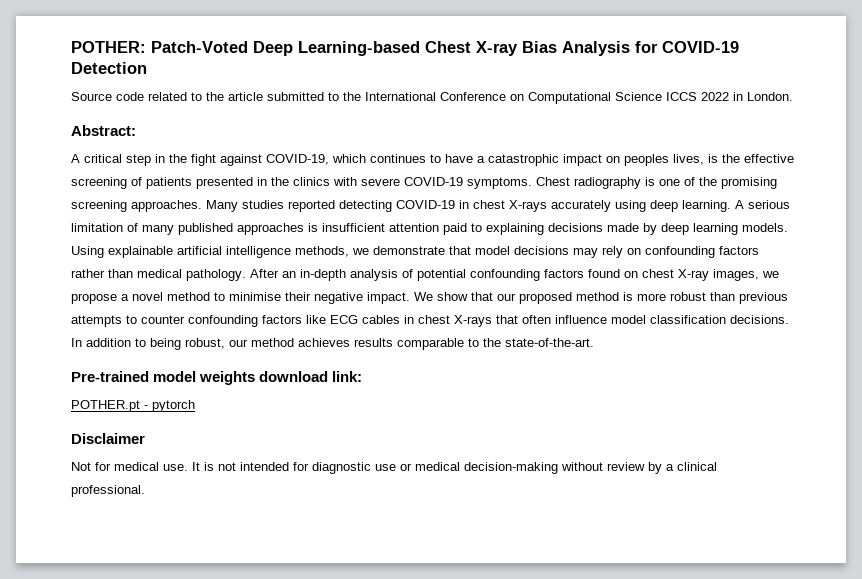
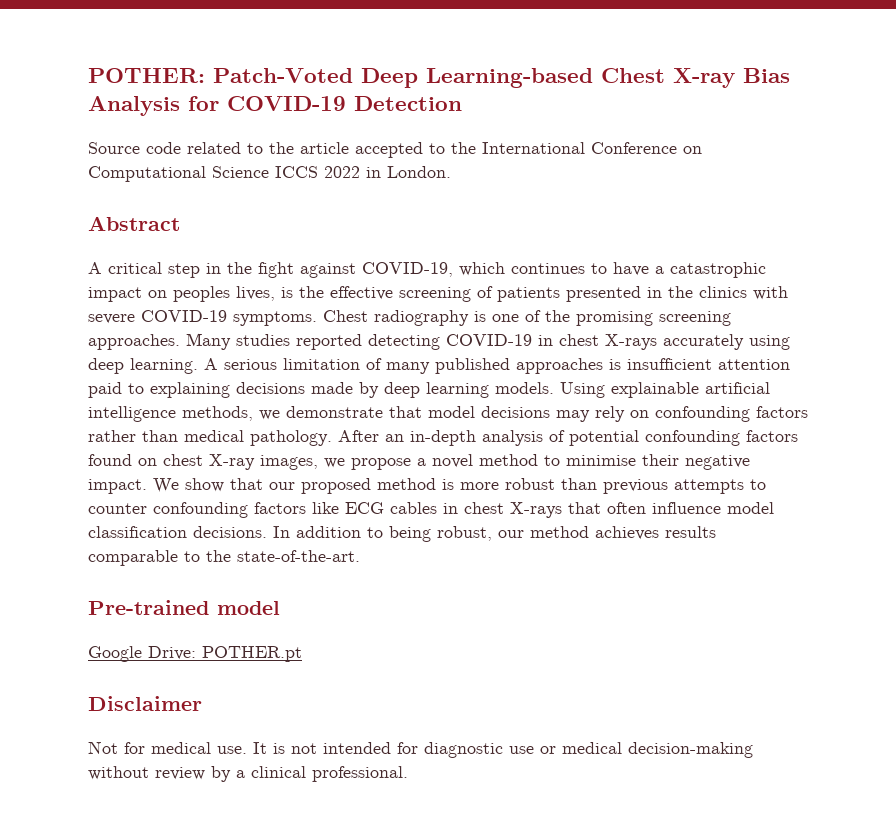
[267,92,324,101] submitted -> [355,142,423,158] accepted
[71,125,136,136] Abstract: -> [88,216,180,231] Abstract
[199,371,363,385] weights download link: // -> [88,646,196,662] // Google Drive:
[144,400,195,412] - pytorch -> (302, 654) none

